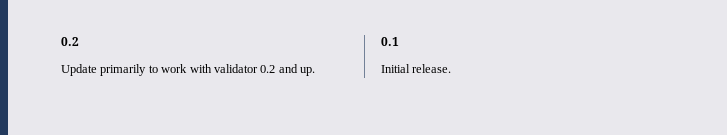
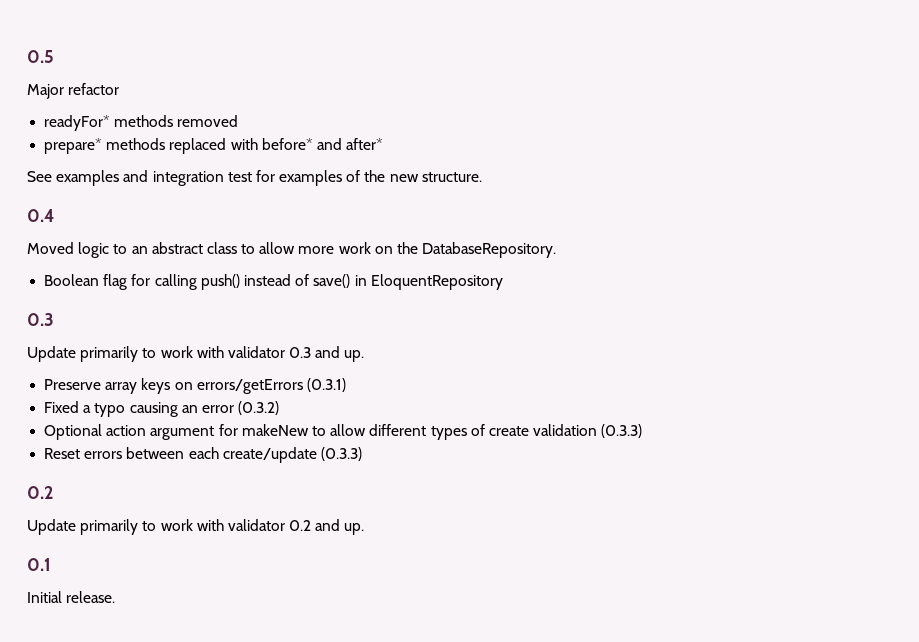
(61, 41) none -> [27,50,54,63] [27,83,120,99] [44,115,239,131] [44,138,384,154] [27,170,482,186] [27,209,54,222] [27,242,557,258] [44,274,503,290] [27,313,54,326] [27,346,365,362] [44,378,346,394] [44,401,280,417] [44,424,643,440] [44,447,362,463] 0.5 // Major refactor // readyFor* methods removed // prepare* methods replaced with before* and after* // See examples and integration test for examples of the new structure. // 0.4 // Moved logic to an abstract class to allow more work on the DatabaseRepository. // Boolean flag for calling push() instead of save() in EloquentRepository // 0.3 // Update primarily to work with validator 0.3 and up. // Preserve array keys on errors/getErrors (0.3.1) // Fixed a typo causing an error (0.3.2) // Optional action argument for makeNew to allow different types of create validation (0.3.3) // Reset errors between each create/update (0.3.3) //

